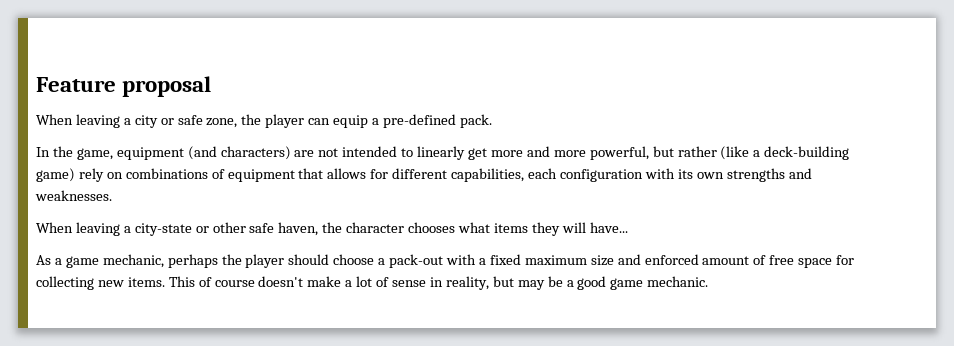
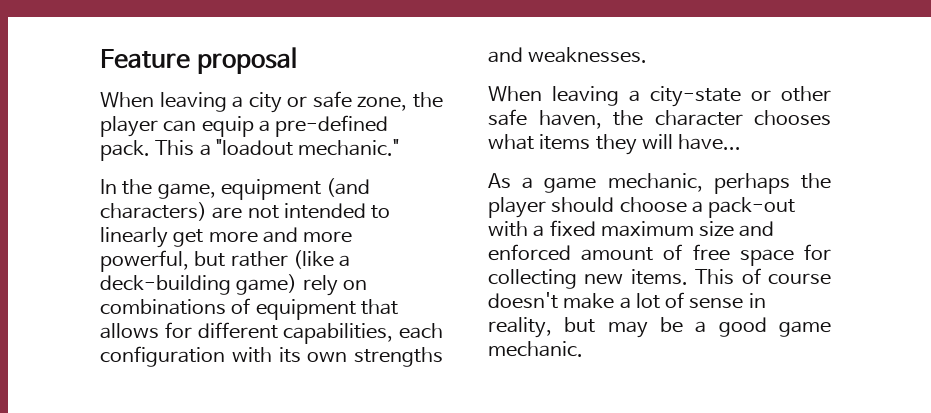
(492, 121) none -> [155,139,400,156] This a "loadout mechanic."

